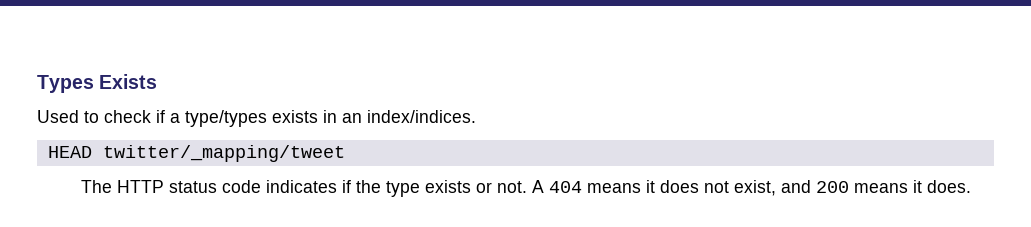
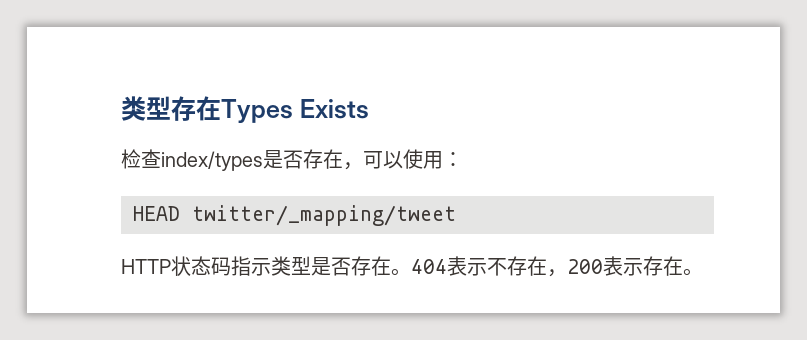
(37, 84) none -> [121,96,221,121] 类型存在
[37,110,476,127] [47,145,345,162] [80,180,971,197] Used to check if a type/types exists in an index/indices. // HEAD twitter/_mapping/tweet // The HTTP status code indicates if the type exists or not. A 404 means it does not exist, and 200 means it does. -> [121,149,463,171] [133,205,456,226] [121,256,703,277] 检查index/types是否存在，可以使用： // HEAD twitter/_mapping/tweet // HTTP状态码指示类型是否存在。404表示不存在，200表示存在。

